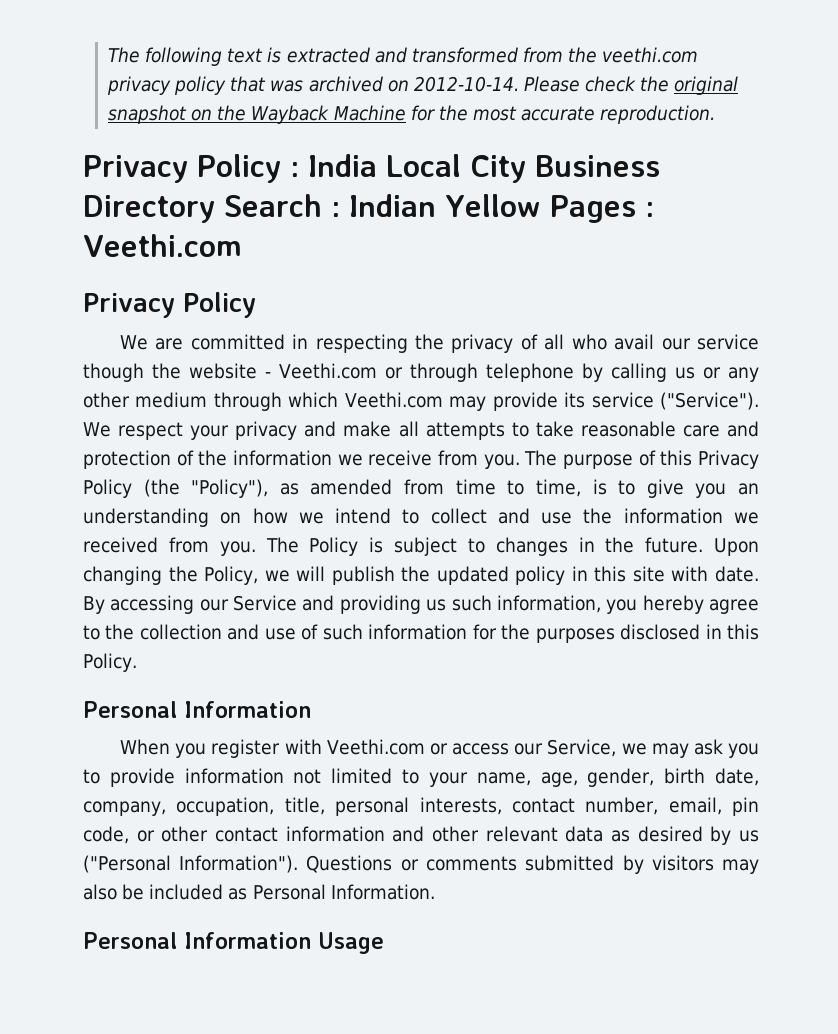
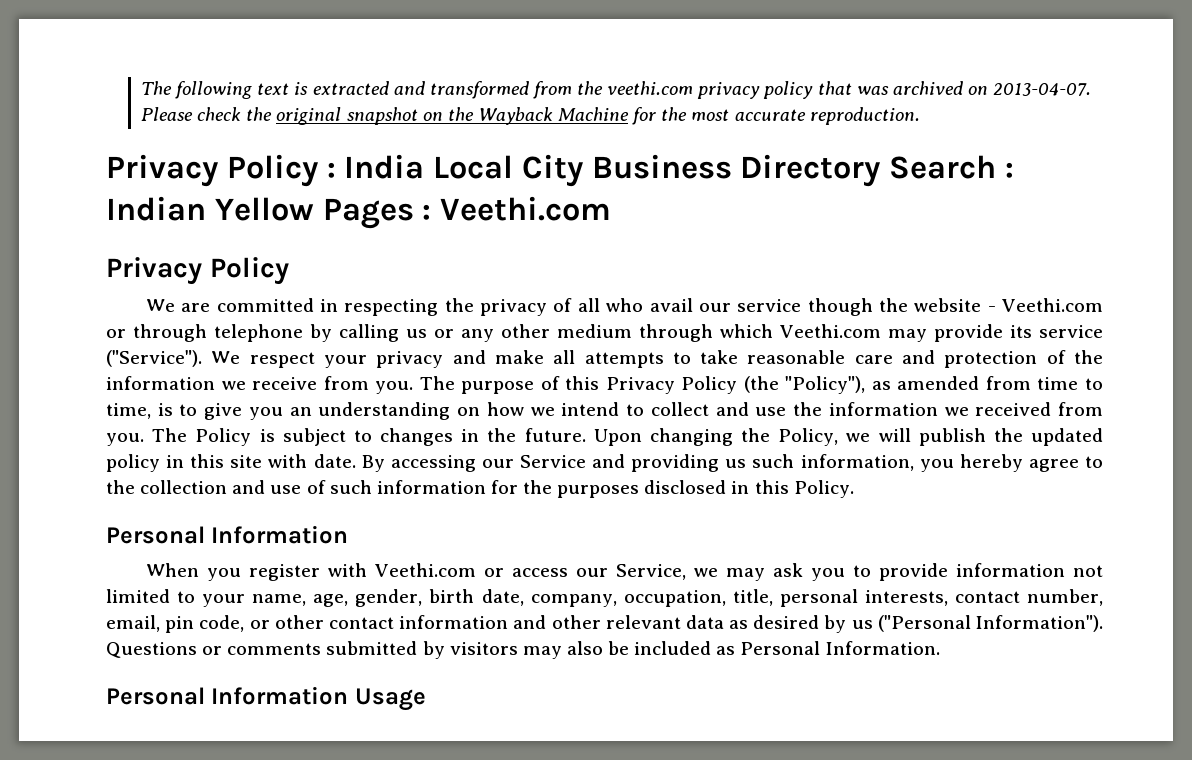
[413,76,519,92] 2012-10-14. -> [993,83,1092,96] 2013-04-07.

